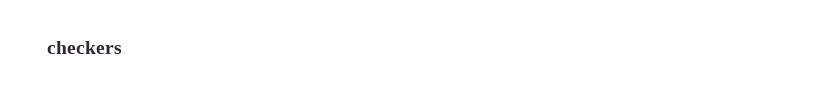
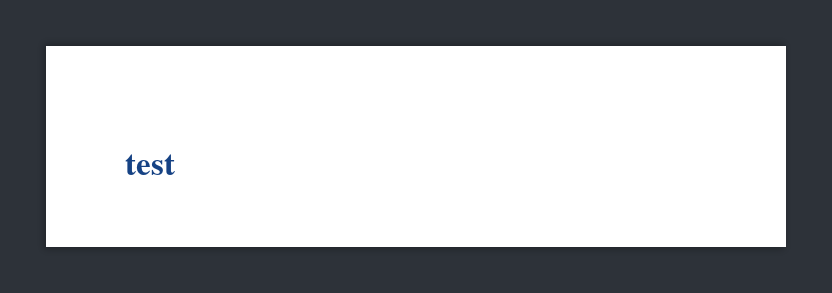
[47,41,122,54] checkers -> [125,154,175,175] test

